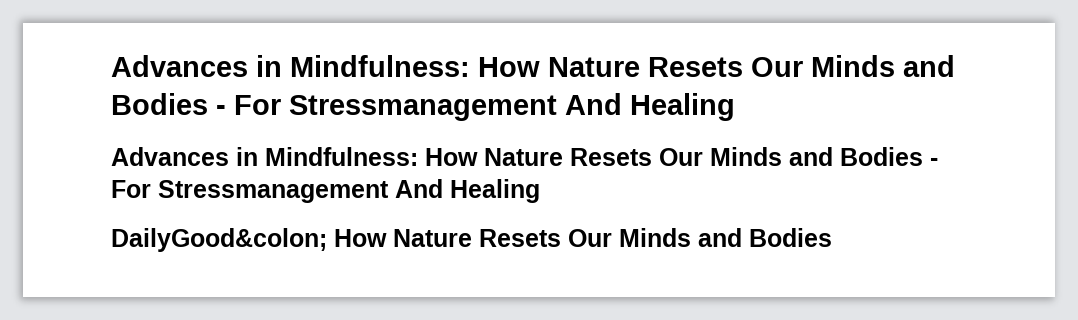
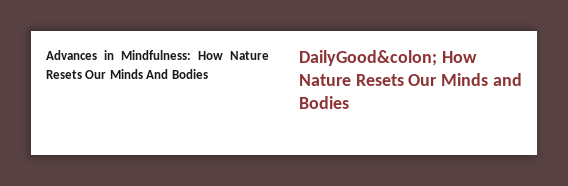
[111,55,955,77] [111,93,735,121] [111,147,938,166] [111,179,540,203] Advances in Mindfulness: How Nature Resets Our Minds and Bodies - For Stressmanagement And Healing // Advances in Mindfulness: How Nature Resets Our Minds and Bodies - For Stressmanagement And Healing -> [46,50,269,60] [46,69,208,79] Advances in Mindfulness: How Nature Resets Our Minds And Bodies

